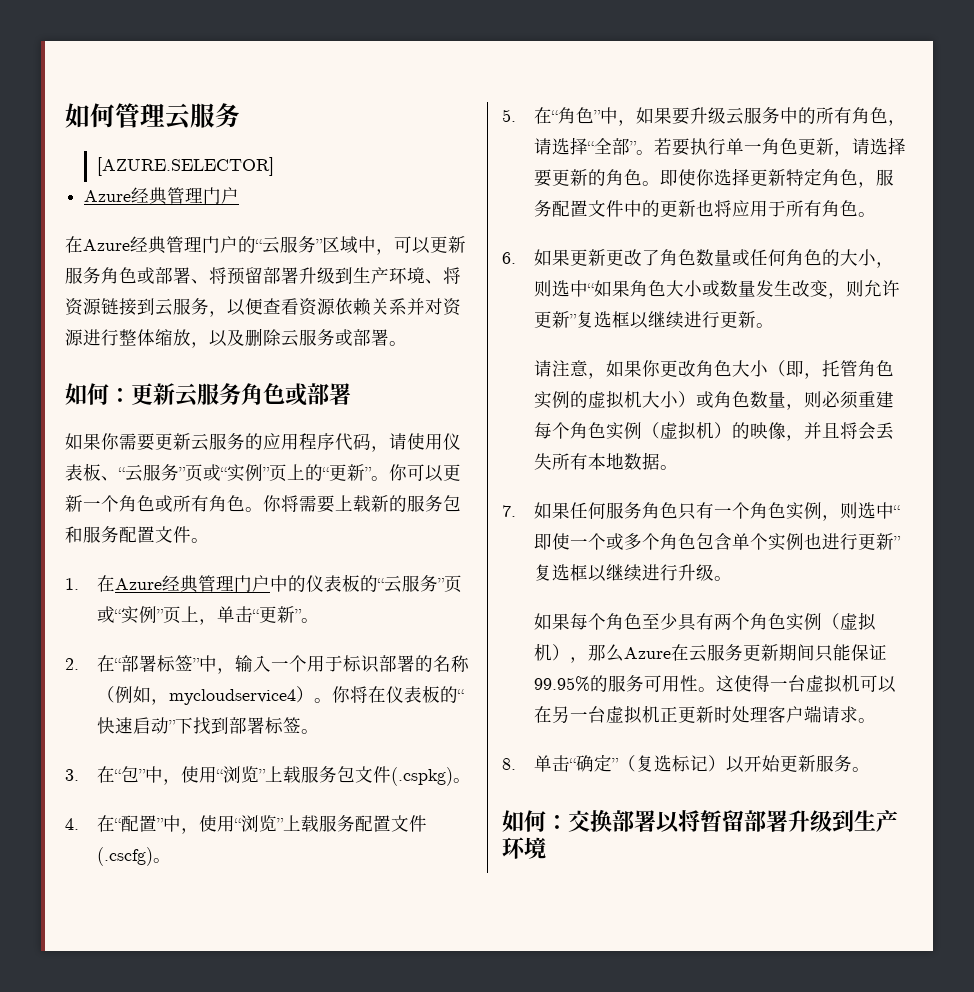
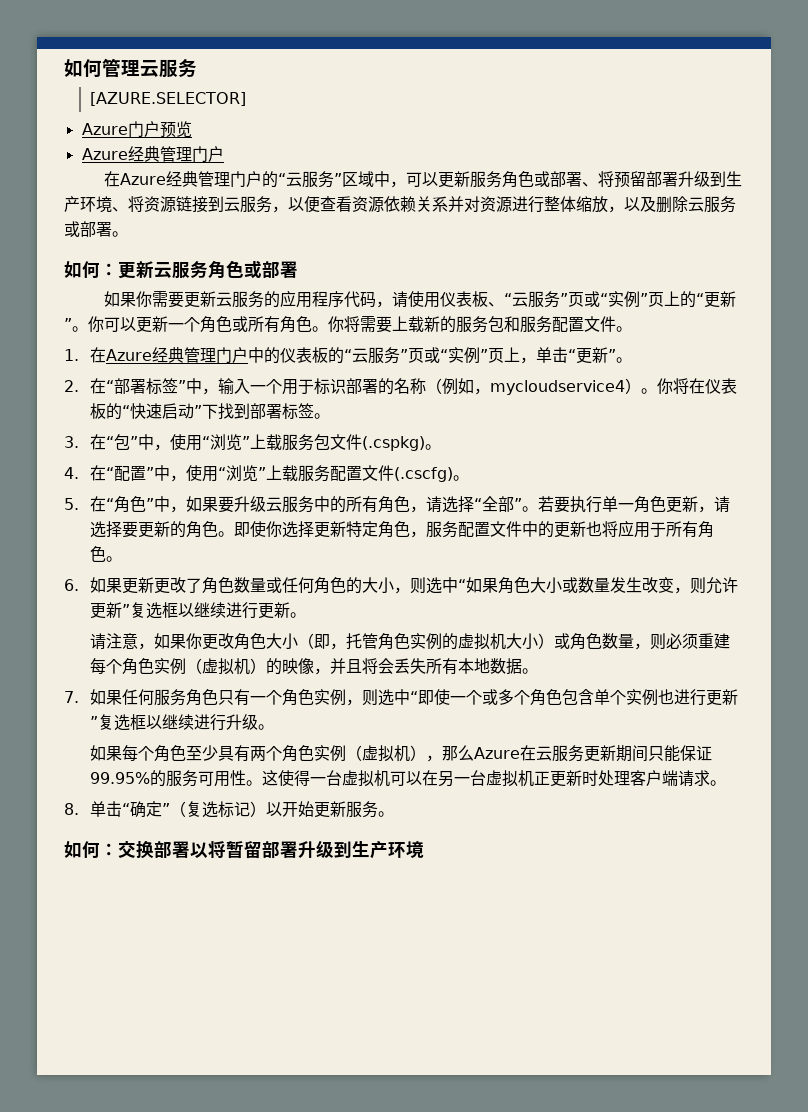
(274, 166) none -> [81,121,192,138] // Azure门户预览

